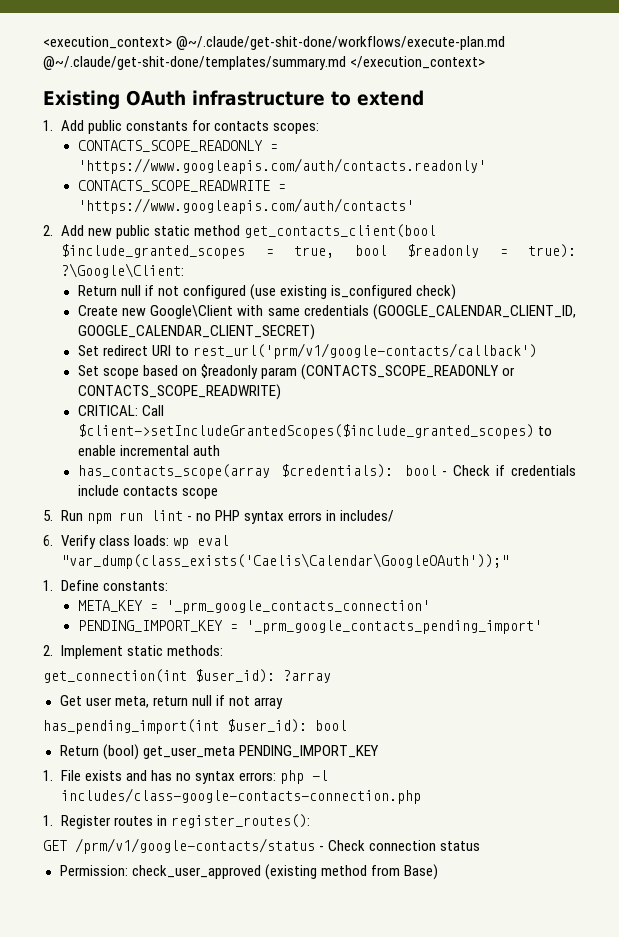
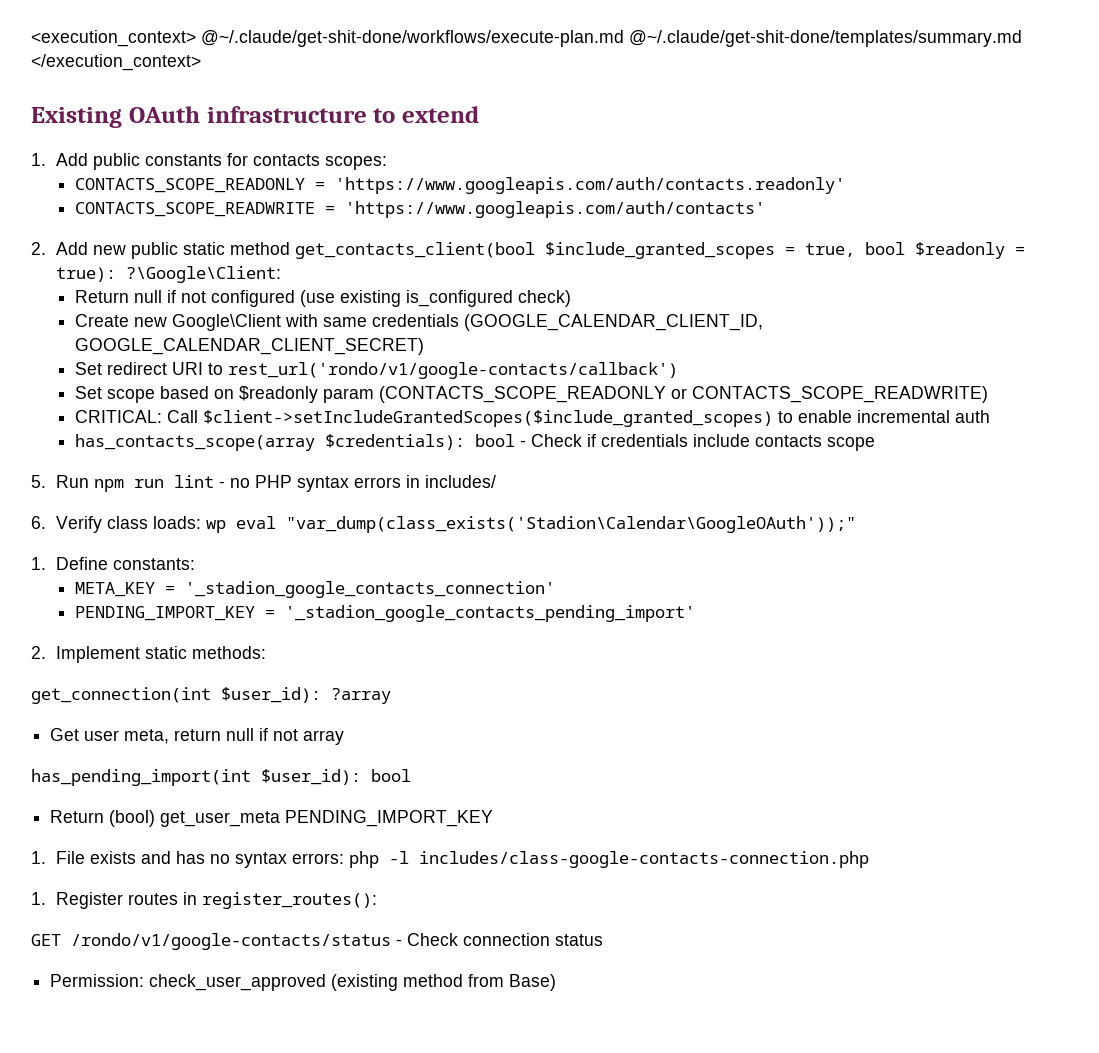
[192,343,537,359] rest_url('prm/v1/google-contacts/callback') -> [228,362,679,379] rest_url('rondo/v1/google-contacts/callback')
[61,553,510,569] "var_dump(class_exists('Caelis\Calendar\GoogleOAuth'));" -> [285,516,856,533] "var_dump(class_exists('Stadion\Calendar\GoogleOAuth'));"
[165,600,430,614] '_prm_google_contacts_connection' -> [185,581,556,598] '_stadion_google_contacts_connection'
[245,620,542,634] '_prm_google_contacts_pending_import' -> [285,605,696,622] '_stadion_google_contacts_pending_import'
[75,838,315,854] /prm/v1/google-contacts/status -> [71,933,391,950] /rondo/v1/google-contacts/status

